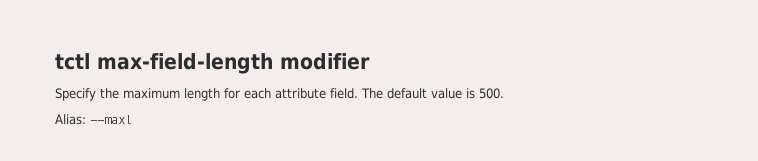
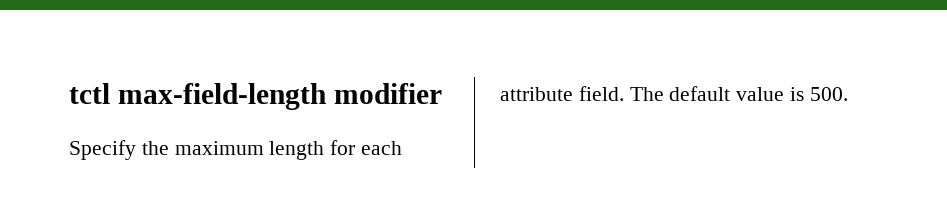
[55,114,132,125] // Alias: --maxl -> (848, 94) none

